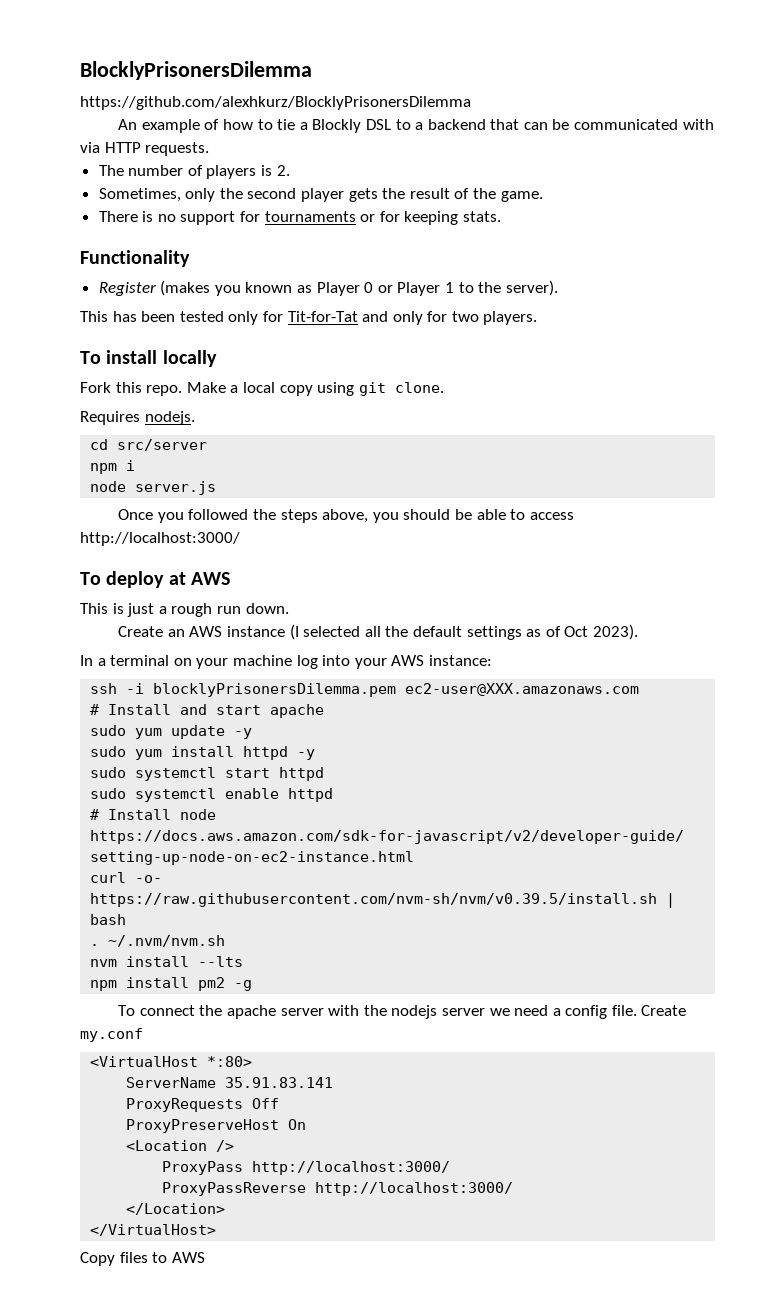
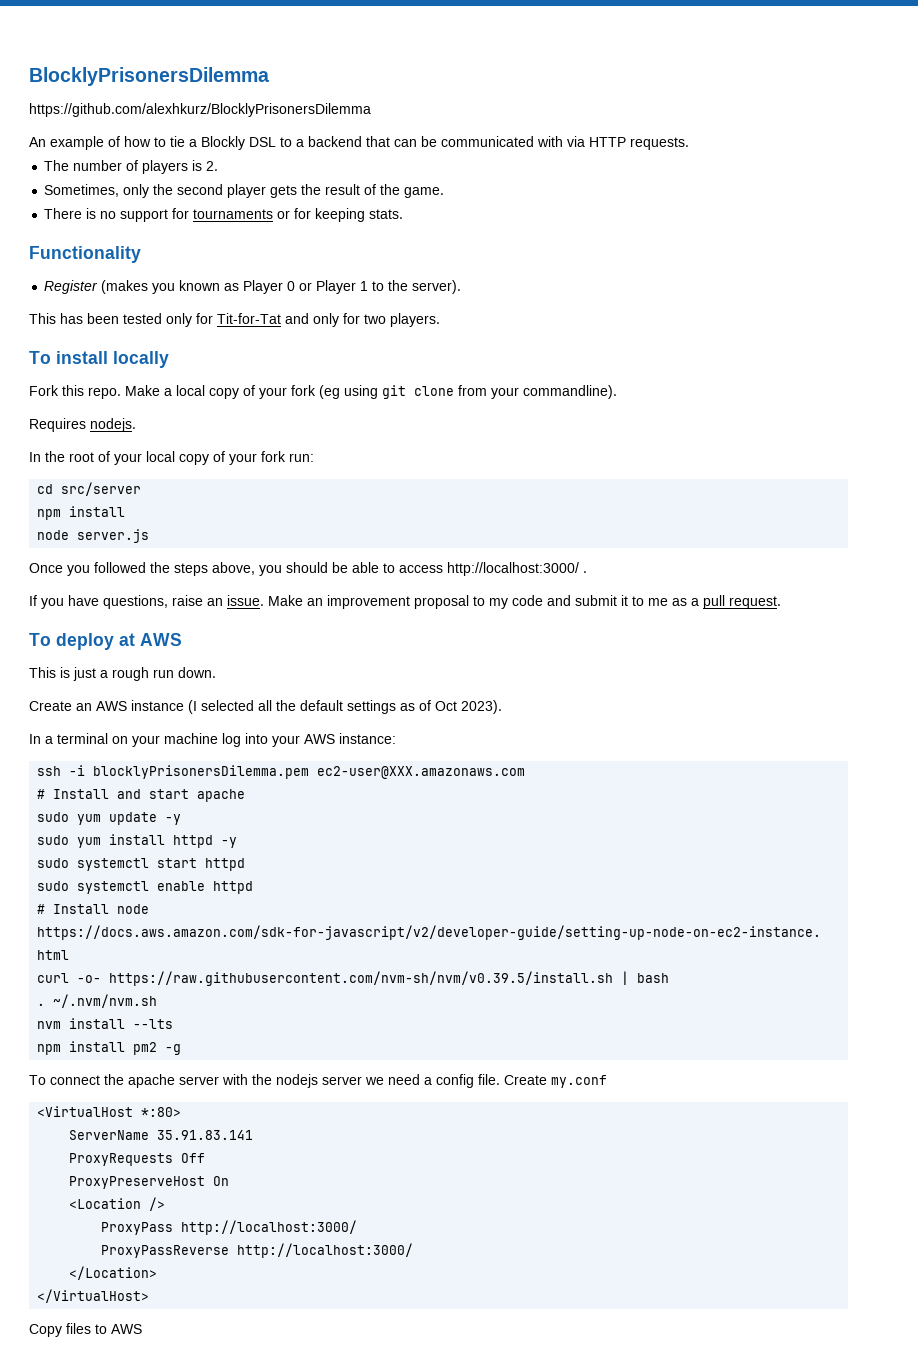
[317,382,444,396] [80,411,195,425] using git clone. // Requires nodejs. -> [243,385,617,399] [29,418,136,432] [29,451,314,465] of your fork (eg using git clone from your commandline). // Requires nodejs. // In the root of your local copy of your fork run:
[126,460,136,471] i -> [69,506,126,517] install
(240, 539) none -> [583,571,587,573] [29,595,781,609] . // If you have questions, raise an issue. Make an improvement proposal to my code and submit it to me as a pull request.

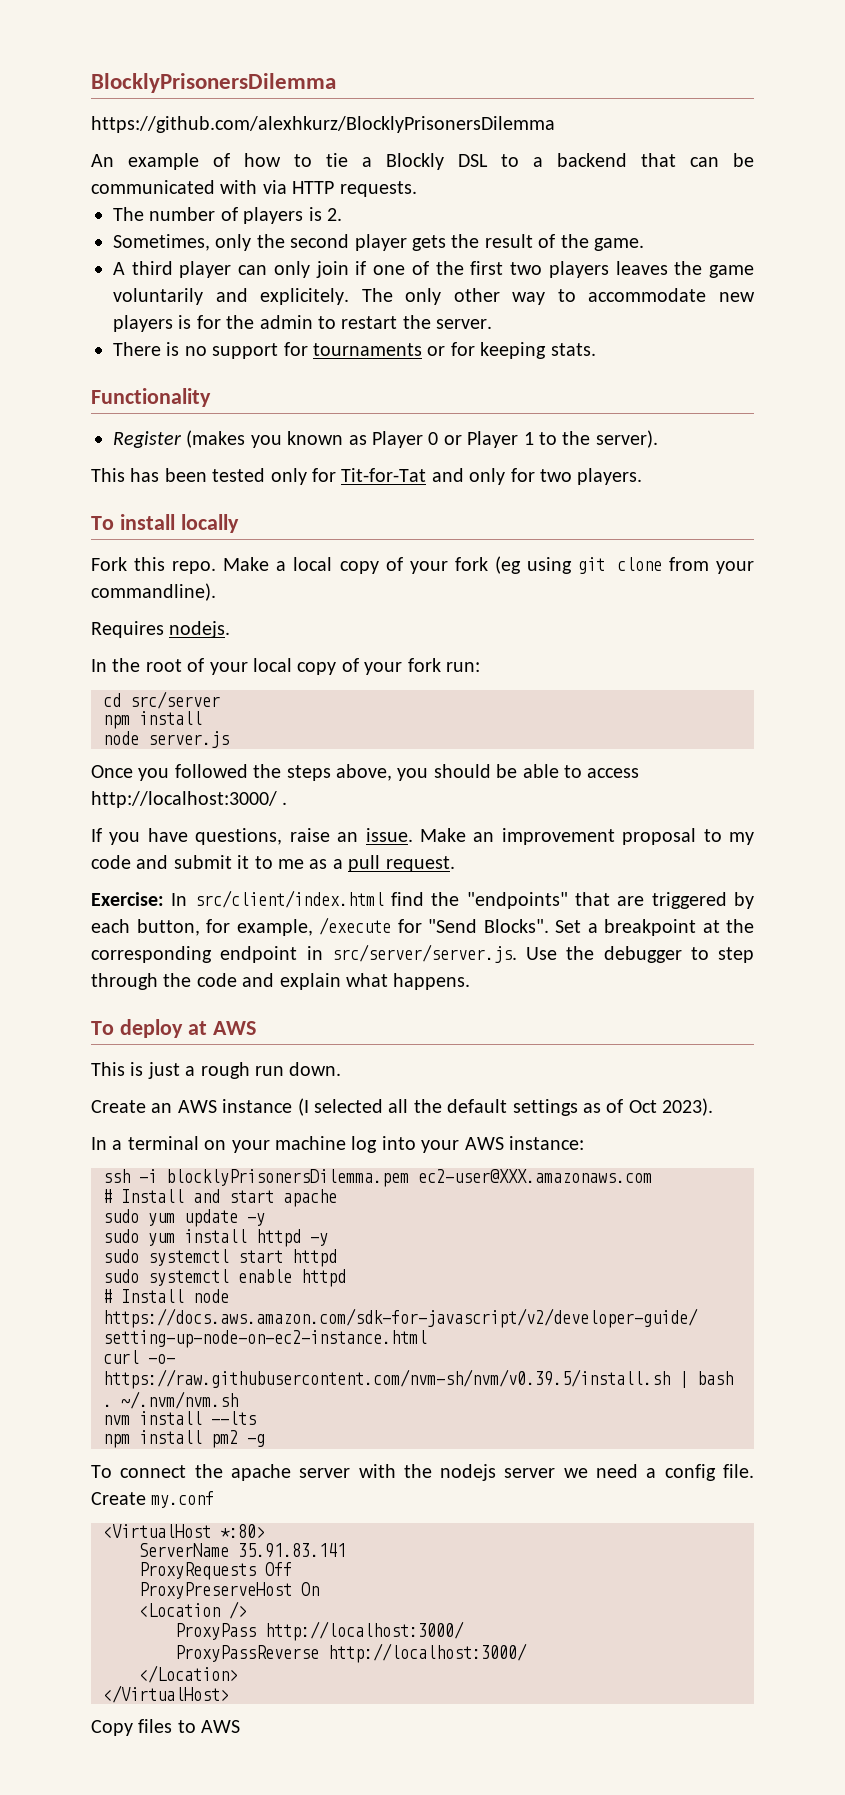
(445, 192) none -> [113,261,755,278] [113,288,755,305] [113,315,493,332] // A third player can only join if one of the first two players leaves the game voluntarily and explicitely. The only other way to accommodate new players is for the admin to restart the server.
(781, 602) none -> [91,890,754,909] [91,917,754,936] [91,944,754,963] [91,973,471,990] // Exercise: In src/client/index.html find the "endpoints" that are triggered by each button, for example, /execute for "Send Blocks". Set a breakpoint at the corresponding endpoint in src/server/server.js. Use the debugger to step through the code and explain what happens.

